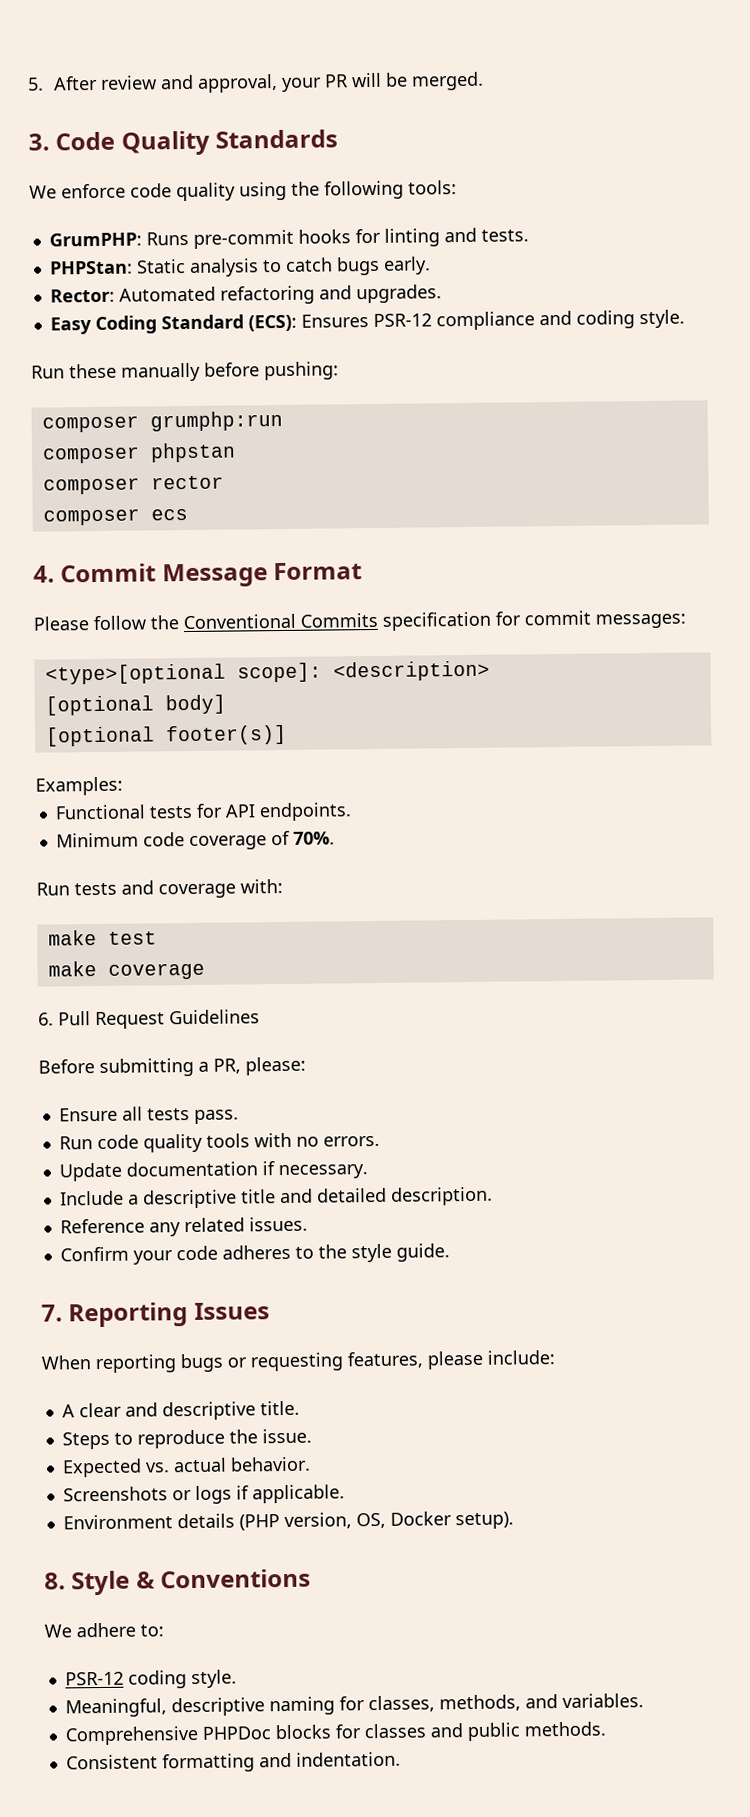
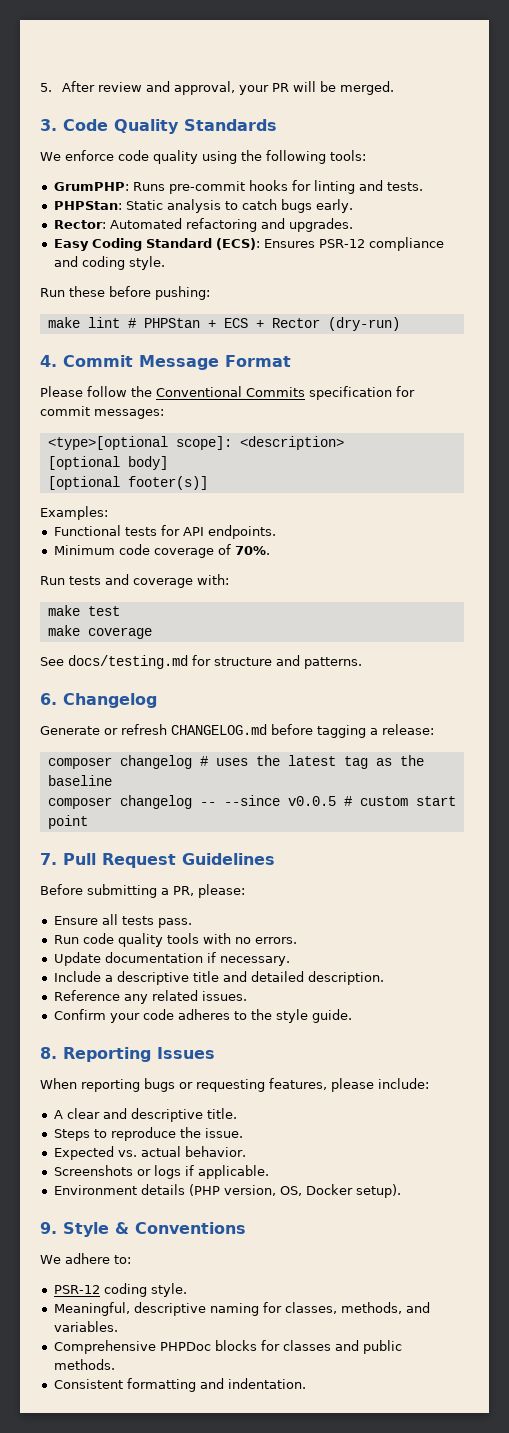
[121,362,201,382] manually -> (105, 291) none
[41,410,283,433] [41,442,236,464] [42,475,224,495] [42,508,188,526] composer grumphp:run // composer phpstan // composer rector // composer ecs -> [47,317,400,331] make lint # PHPStan + ECS + Rector (dry-run)
[38,1012,54,1026] 6. -> [40,655,362,669] [40,693,157,708] [40,724,434,738] [47,755,424,769] [47,775,112,786] [47,795,456,809] [47,815,88,829] [40,853,57,865] See docs/testing.md for structure and patterns. // 6. Changelog // Generate or refresh CHANGELOG.md before tagging a release: // composer changelog # uses the latest tag as the baseline // composer changelog -- --since v0.0.5 # custom start point // 7.
[41,1304,63,1322] 7. -> [40,1047,57,1059] 8.
[44,1572,66,1590] 8. -> [40,1222,57,1234] 9.

